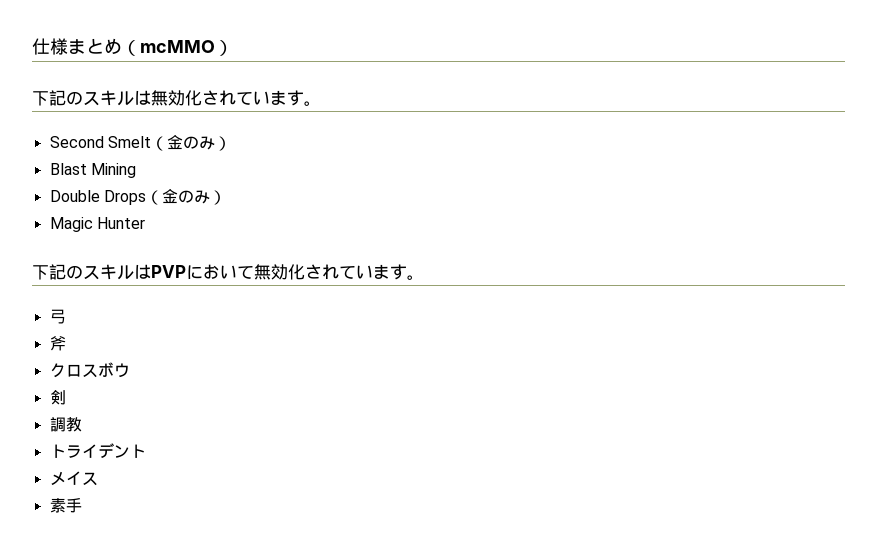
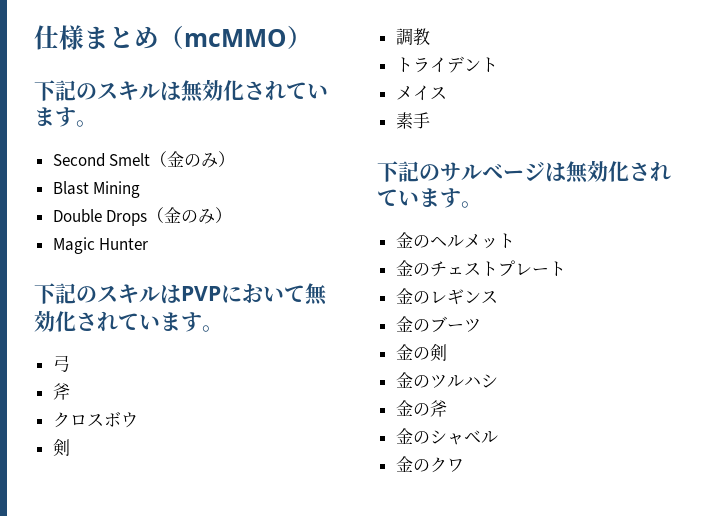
(82, 505) none -> [377,160,671,184] [377,188,482,208] [395,232,515,249] [395,260,566,277] [395,288,498,305] [395,316,481,333] [395,344,447,361] [395,372,498,388] [395,400,447,417] [395,428,498,445] [395,456,464,473] // 下記のサルベージは無効化されています。 // 金のヘルメット // 金のチェストプレート // 金のレギンス // 金のブーツ // 金の剣 // 金のツルハシ // 金の斧 // 金のシャベル // 金のクワ

